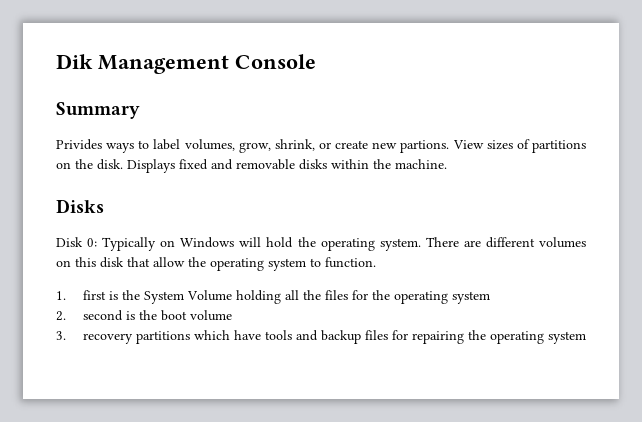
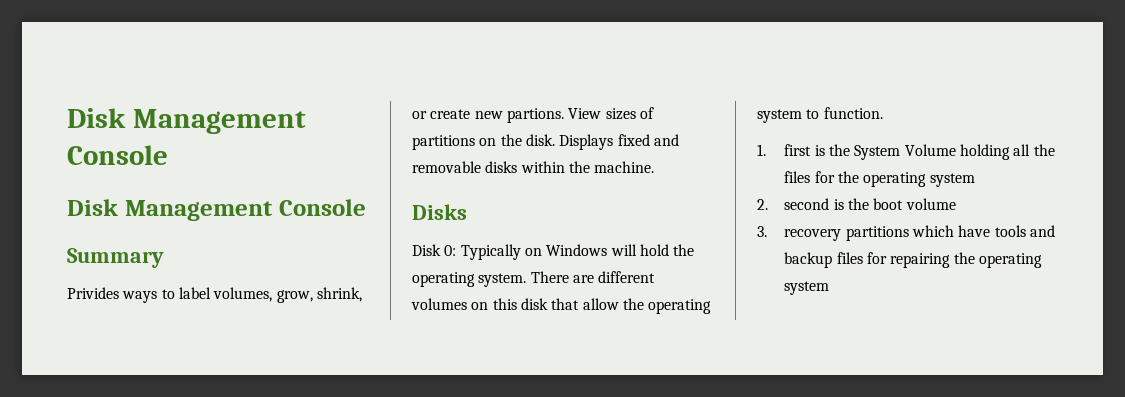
[56,54,93,69] Dik -> [67,108,306,134] [67,145,168,165] [67,199,118,216] Disk Management Console // Disk

